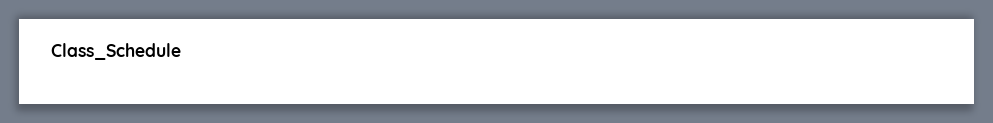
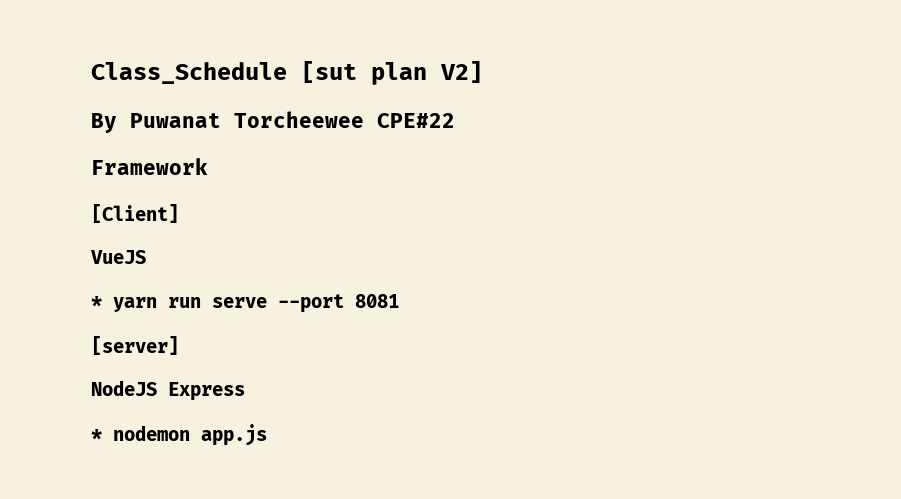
(181, 51) none -> [301,61,483,85] [91,111,455,133] [91,158,208,175] [91,204,179,223] [90,250,146,264] [91,294,399,313] [91,336,179,355] [91,380,245,401] [91,424,267,446] [sut plan V2] // By Puwanat Torcheewee CPE#22 // Framework // [Client] // VueJS // * yarn run serve --port 8081 // [server] // NodeJS Express // * nodemon app.js

